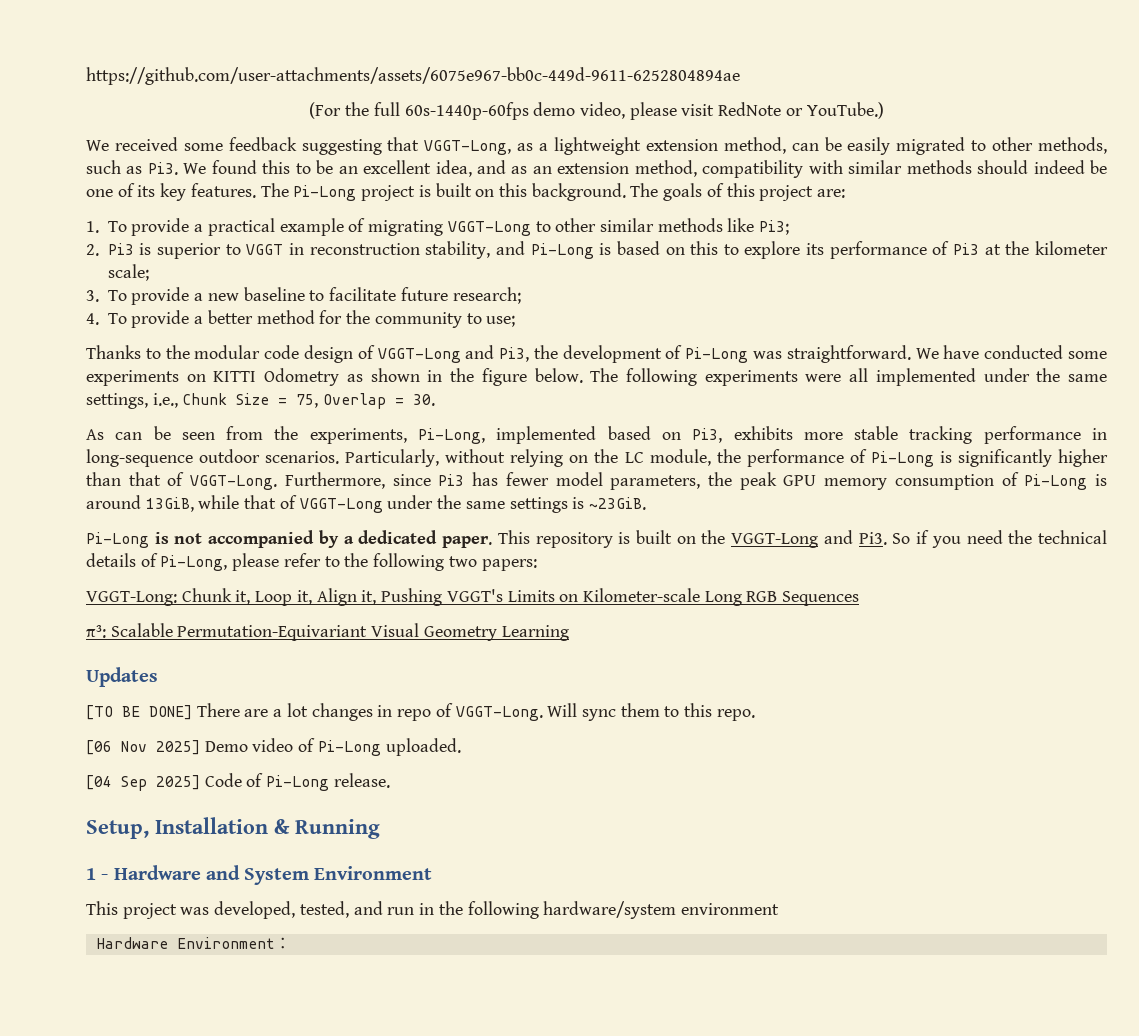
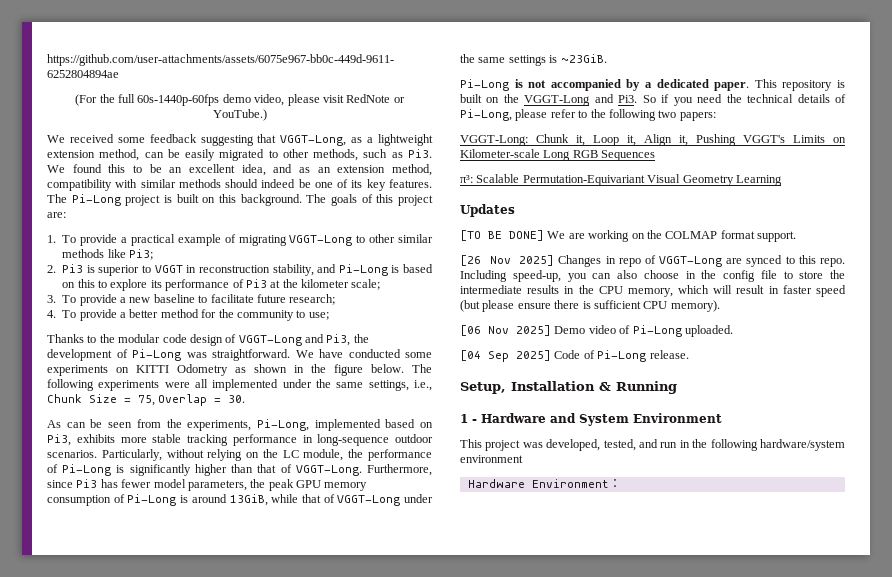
[196,703,755,721] There are a lot changes in repo of VGGT-Long. Will sync them to this repo. -> [547,230,796,242] [460,255,846,267] [460,270,845,282] [460,285,846,297] [460,300,720,312] We are working on the COLMAP format support. // [26 Nov 2025] Changes in repo of VGGT-Long are synced to this repo. Including speed-up, you can also choose in the config file to store the intermediate results in the CPU memory, which will result in faster speed (but please ensure there is sufficient CPU memory).

